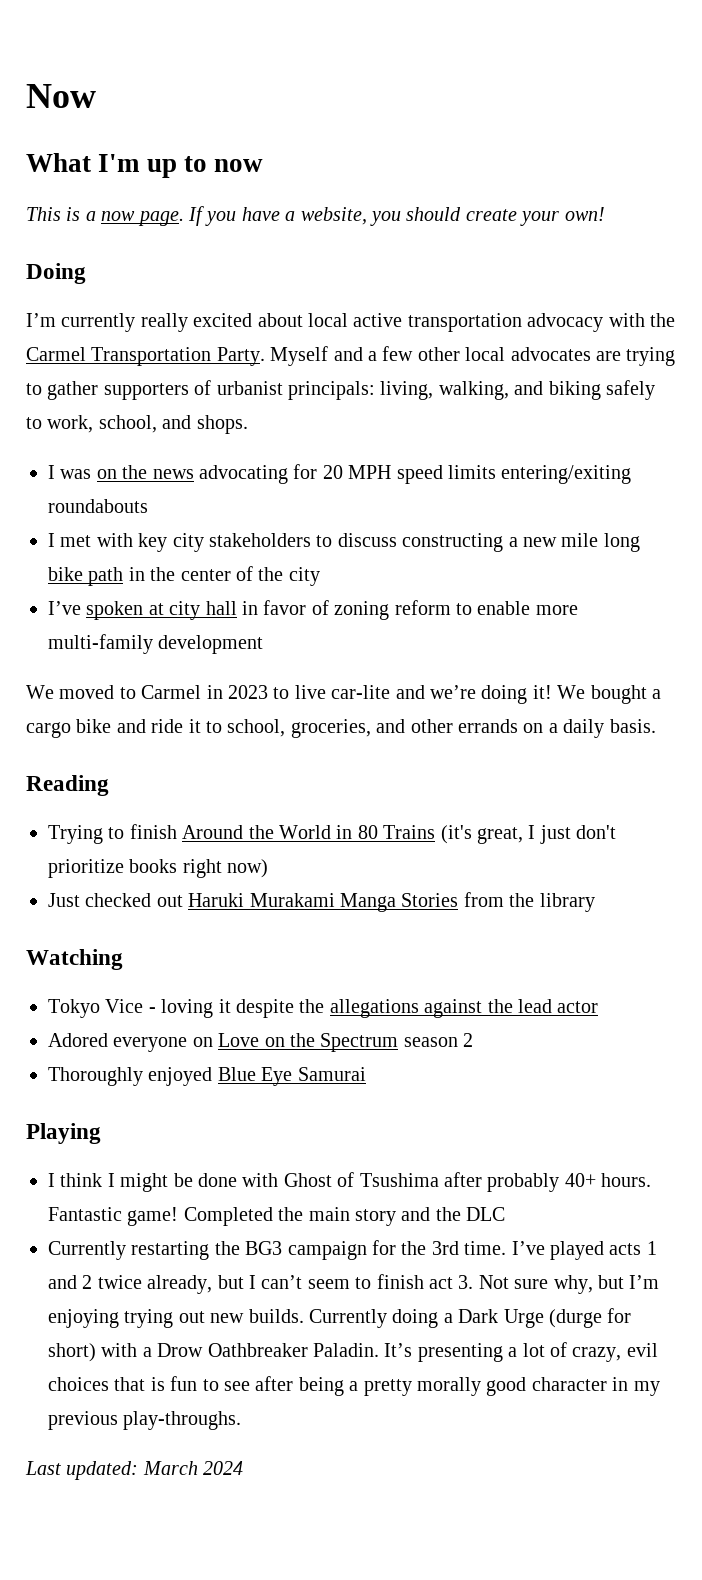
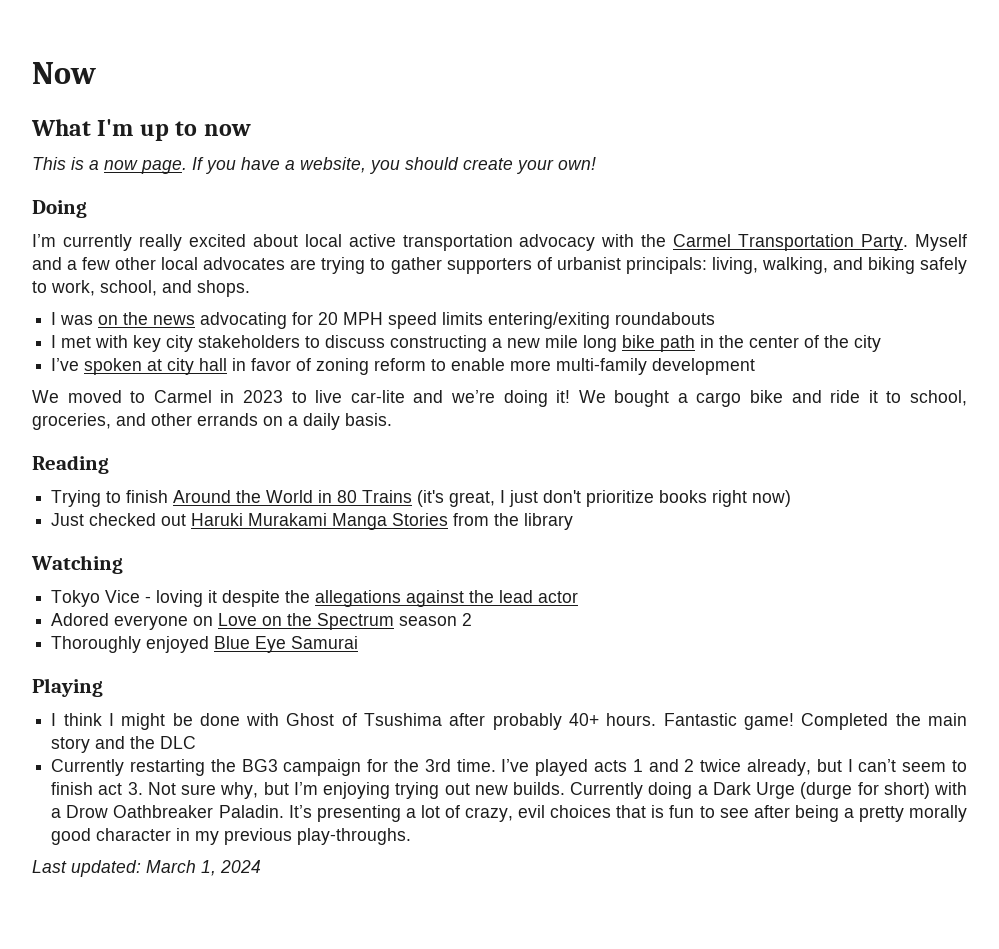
(198, 1468) none -> [201,860,216,876] 1,

